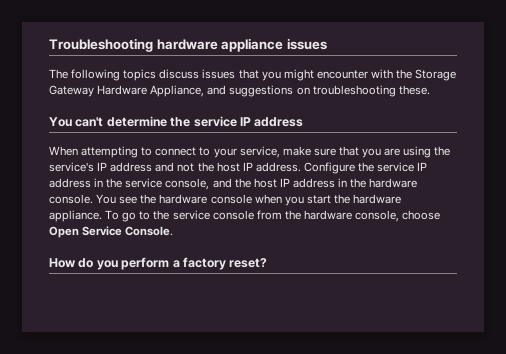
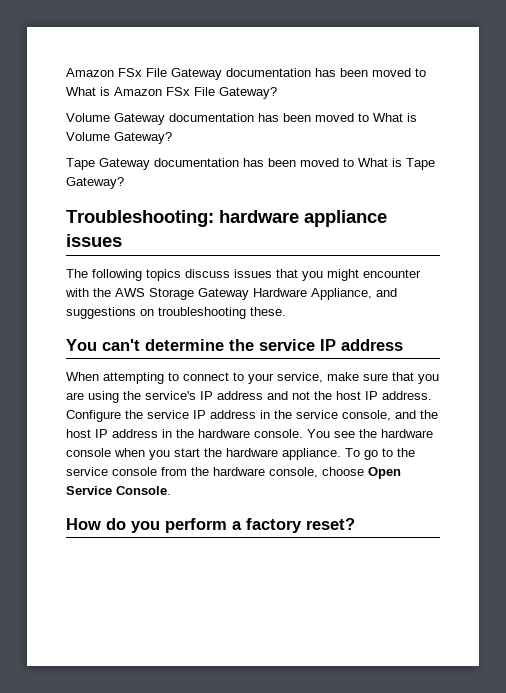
[49,38,153,52] Troubleshooting -> [66,68,426,80] [66,87,277,99] [66,113,417,125] [66,132,172,144] [66,158,435,170] [66,177,124,189] [66,210,214,227] Amazon FSx File Gateway documentation has been moved to What is Amazon FSx File Gateway? // Volume Gateway documentation has been moved to What is Volume Gateway? // Tape Gateway documentation has been moved to What is Tape Gateway? // Troubleshooting:
(413, 74) none -> [115,288,145,297] AWS

